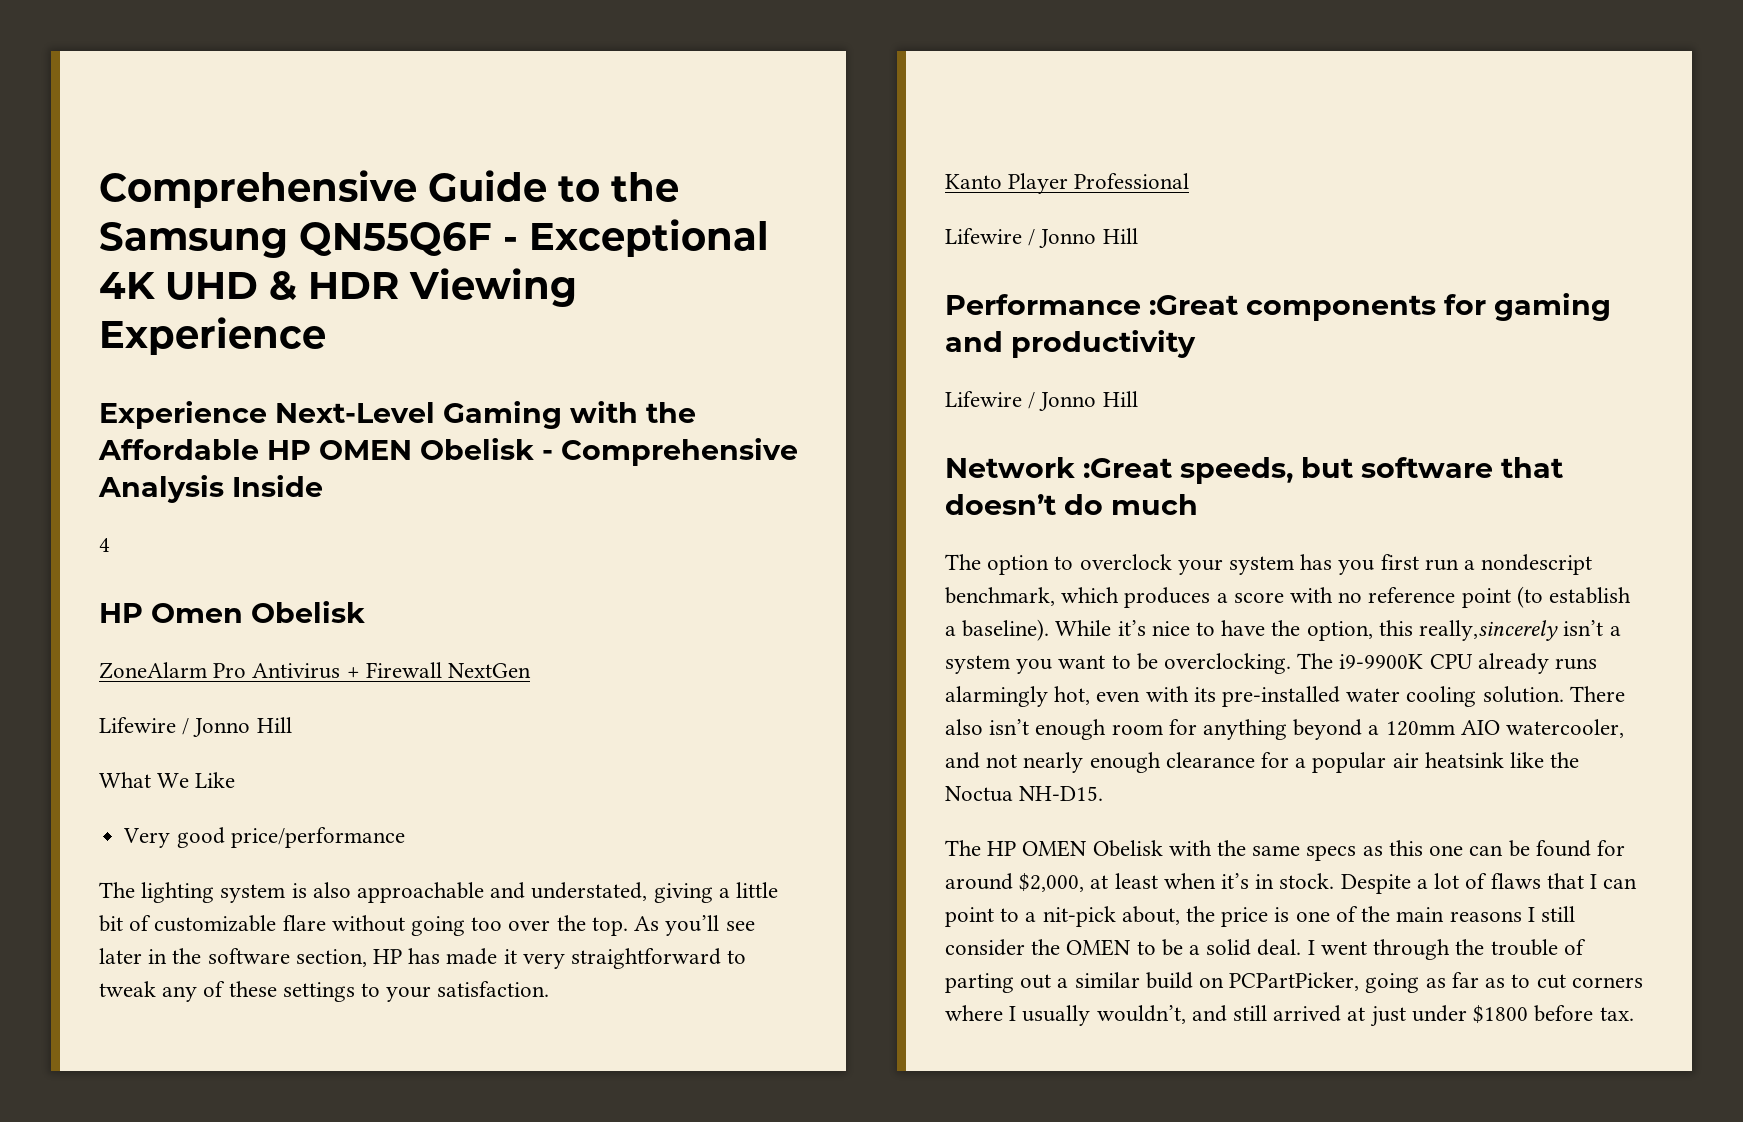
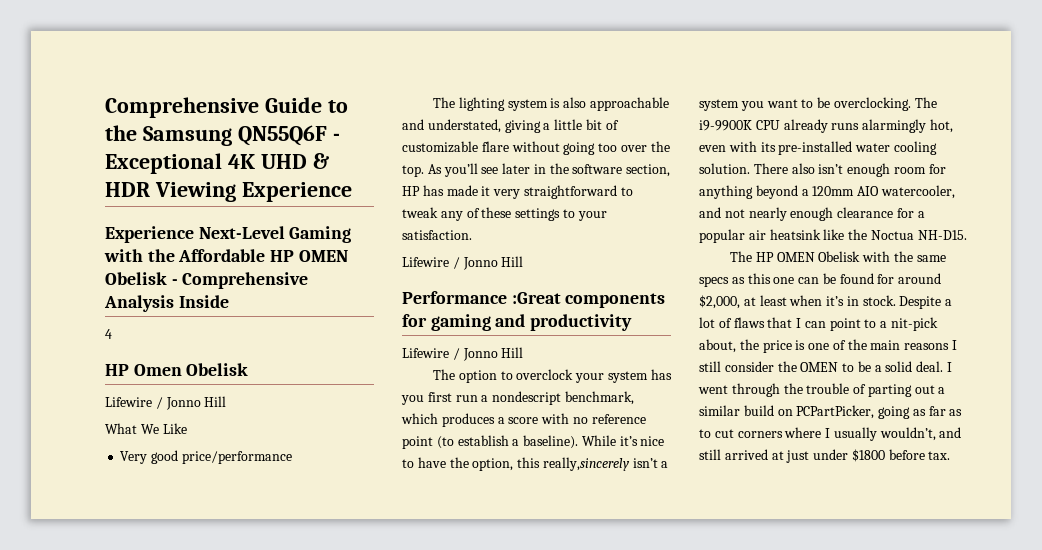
[99,662,532,679] // ZoneAlarm Pro Antivirus + Firewall NextGen -> (249, 369) none
[945,173,1190,194] // Kanto Player Professional -> (472, 235) none
[945,457,1563,484] [945,494,1198,515] // Network :Great speeds, but software that doesn’t do much -> (524, 352) none

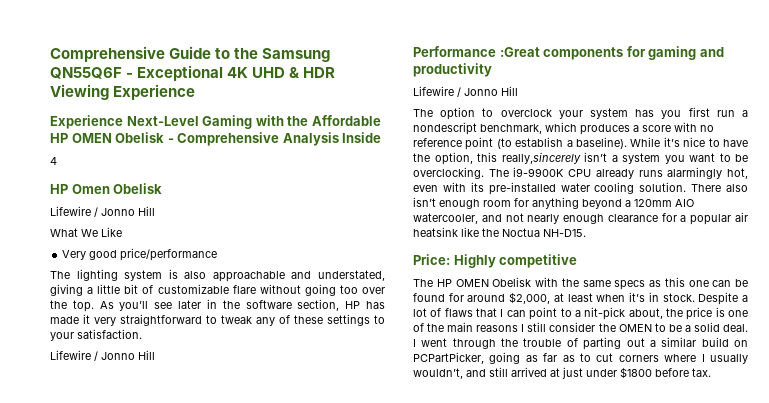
(967, 235) none -> [413,254,578,268] // Price: Highly competitive

